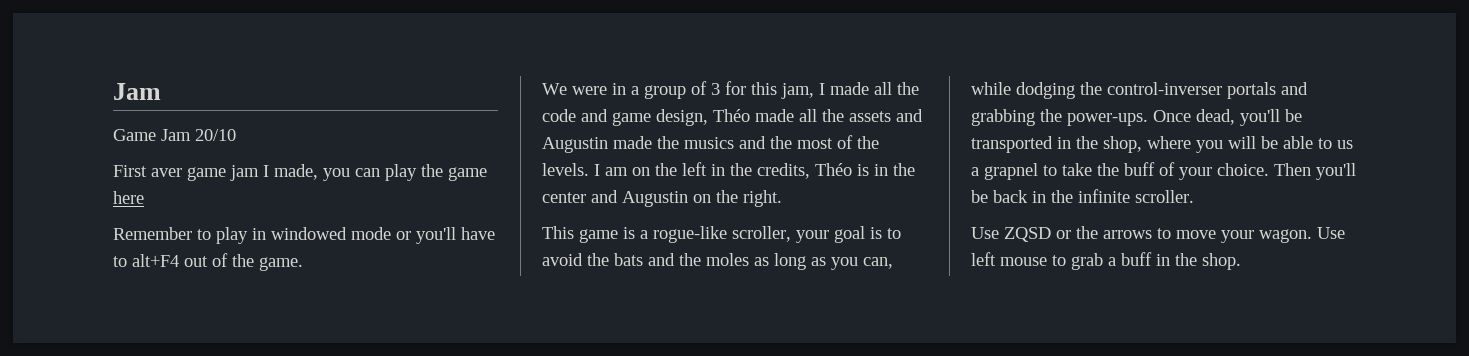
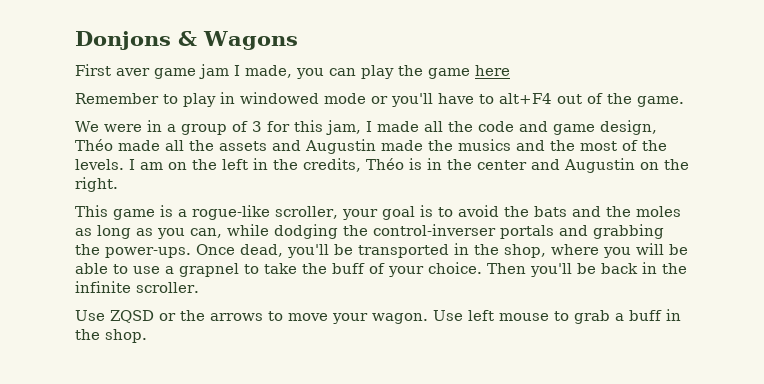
[113,83,161,100] [113,129,236,141] Jam // Game Jam 20/10 -> [75,31,298,50] Donjons & Wagons
[1337,140,1353,149] us -> [133,266,160,274] use

